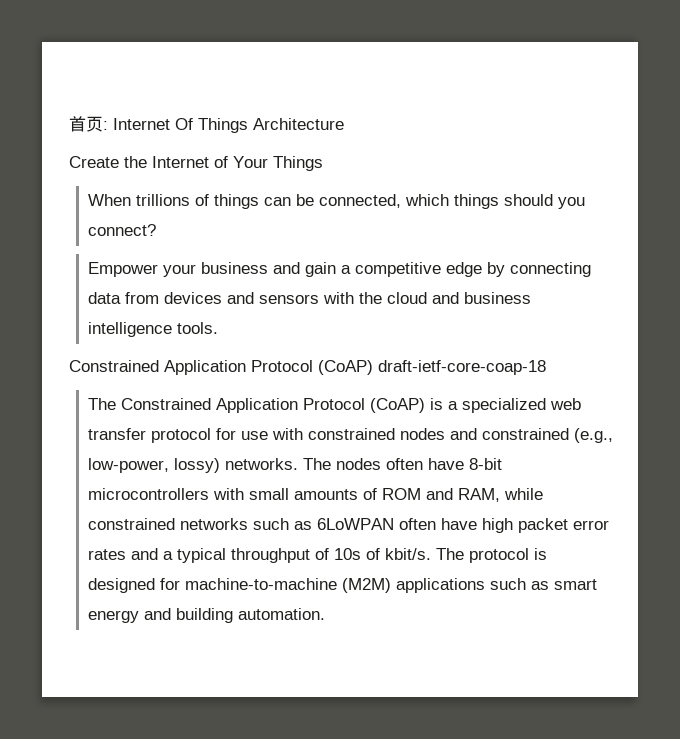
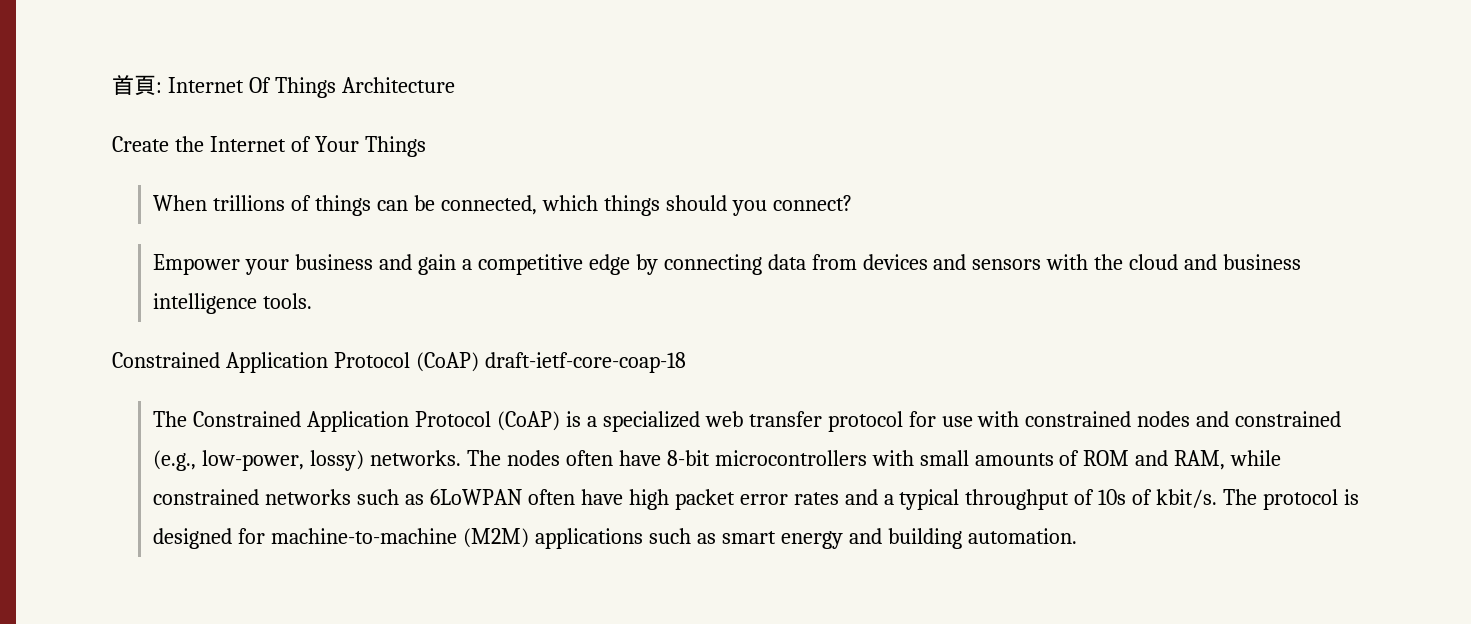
[86,116,103,132] 页 -> [134,75,156,96] 頁

